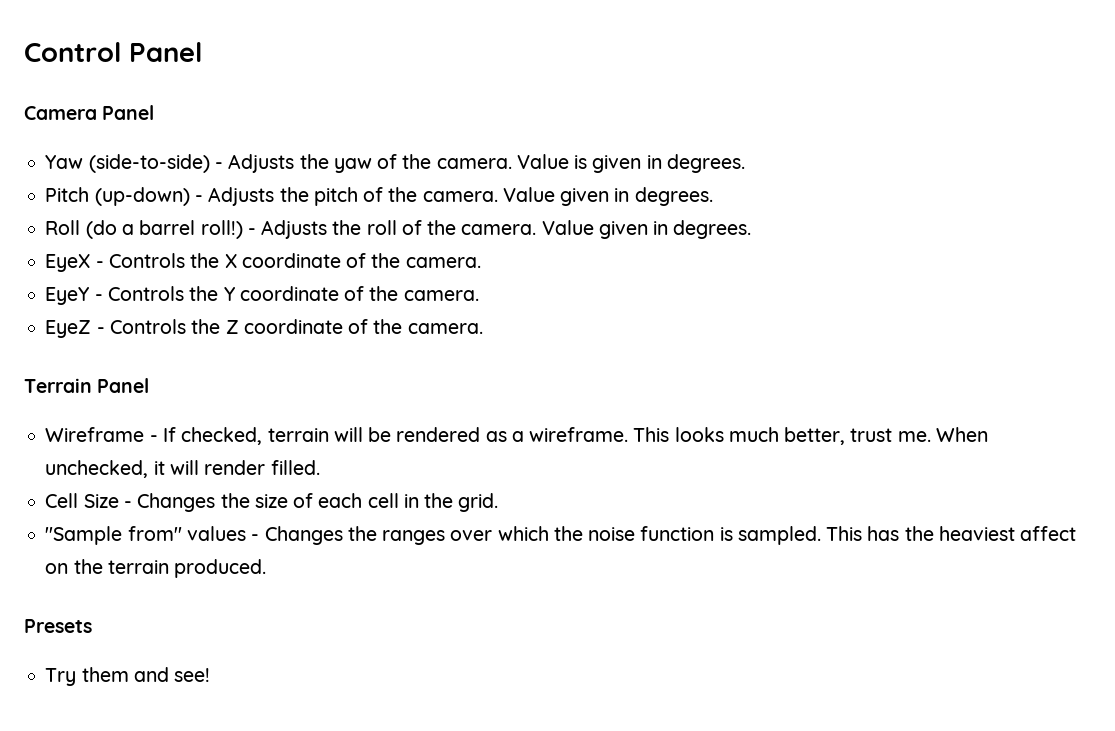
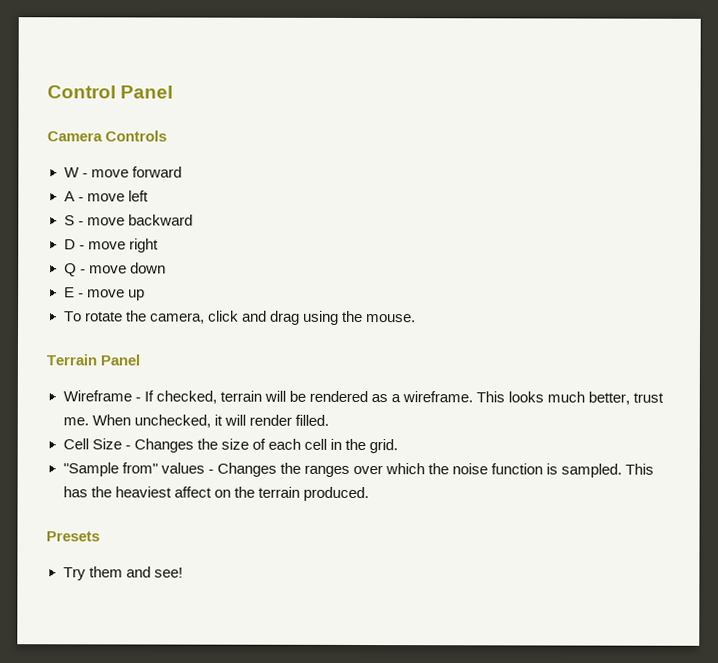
[102,105,155,120] [45,154,745,173] [45,187,713,206] [45,220,752,239] [45,253,481,272] [45,286,479,305] [45,319,483,338] Panel // Yaw (side-to-side) - Adjusts the yaw of the camera. Value is given in degrees. // Pitch (up-down) - Adjusts the pitch of the camera. Value given in degrees. // Roll (do a barrel roll!) - Adjusts the roll of the camera. Value given in degrees. // EyeX - Controls the X coordinate of the camera. // EyeY - Controls the Y coordinate of the camera. // EyeZ - Controls the Z coordinate of the camera. -> [105,130,168,142] [63,166,182,178] [63,190,149,202] [63,214,193,226] [63,238,159,253] [63,262,166,277] [63,287,145,301] [63,310,416,325] Controls // W - move forward // A - move left // S - move backward // D - move right // Q - move down // E - move up // To rotate the camera, click and drag using the mouse.

